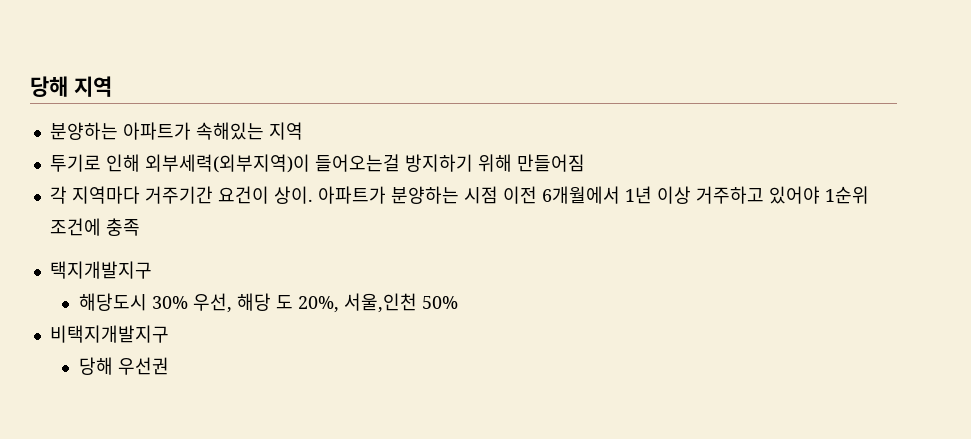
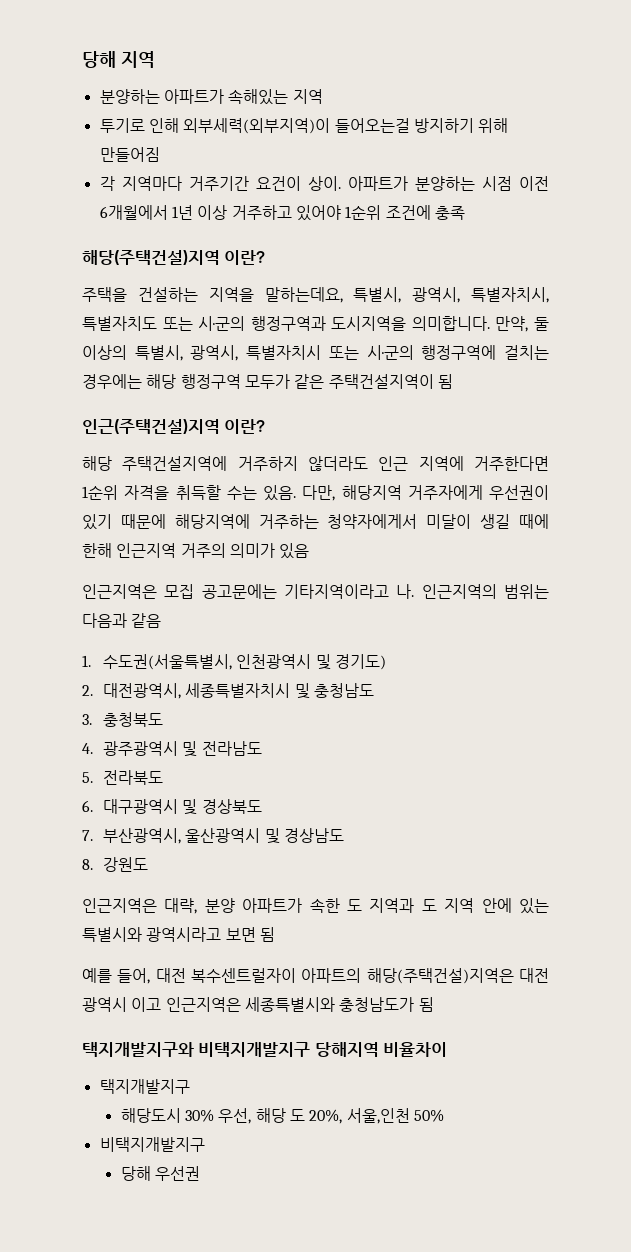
(140, 227) none -> [82,250,266,265] [82,287,549,303] [82,316,549,332] [82,345,549,361] [82,374,453,389] [82,419,266,434] [82,456,549,471] [82,485,549,501] [82,514,549,530] [82,543,310,559] [82,584,549,599] [82,613,162,628] [82,654,387,670] [82,683,375,699] [82,712,164,727] [82,741,262,757] [82,770,164,785] [82,799,262,815] [82,828,345,844] [82,857,149,872] [82,898,549,914] [82,927,275,942] [82,968,549,984] [82,997,434,1012] [82,1042,448,1057] // 해당(주택건설)지역 이란? // 주택을 건설하는 지역을 말하는데요, 특별시, 광역시, 특별자치시, 특별자치도 또는 시·군의 행정구역과 도시지역을 의미합니다. 만약, 둘 이상의 특별시, 광역시, 특별자치시 또는 시·군의 행정구역에 걸치는 경우에는 해당 행정구역 모두가 같은 주택건설지역이 됨 // 인근(주택건설)지역 이란? // 해당 주택건설지역에 거주하지 않더라도 인근 지역에 거주한다면 1순위 자격을 취득할 수는 있음. 다만, 해당지역 거주자에게 우선권이 있기 때문에 해당지역에 거주하는 청약자에게서 미달이 생길 때에 한해 인근지역 거주의 의미가 있음 // 인근지역은 모집 공고문에는 기타지역이라고 나. 인근지역의 범위는 다음과 같음 // 1. 수도권(서울특별시, 인천광역시 및 경기도) // 2. 대전광역시, 세종특별자치시 및 충청남도 // 3. 충청북도 // 4. 광주광역시 및 전라남도 // 5. 전라북도 // 6. 대구광역시 및 경상북도 // 7. 부산광역시, 울산광역시 및 경상남도 // 8. 강원도 // 인근지역은 대략, 분양 아파트가 속한 도 지역과 도 지역 안에 있는 특별시와 광역시라고 보면 됨 // 예를 들어, 대전 복수센트럴자이 아파트의 해당(주택건설)지역은 대전 광역시 이고 인근지역은 세종특별시와 충청남도가 됨 // 택지개발지구와 비택지개발지구 당해지역 비율차이

